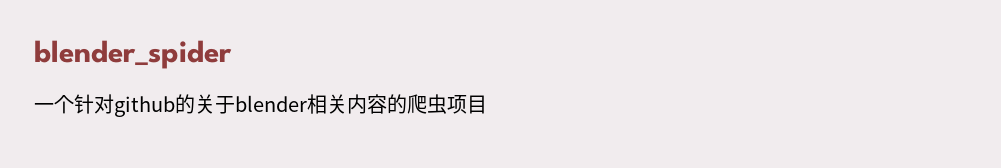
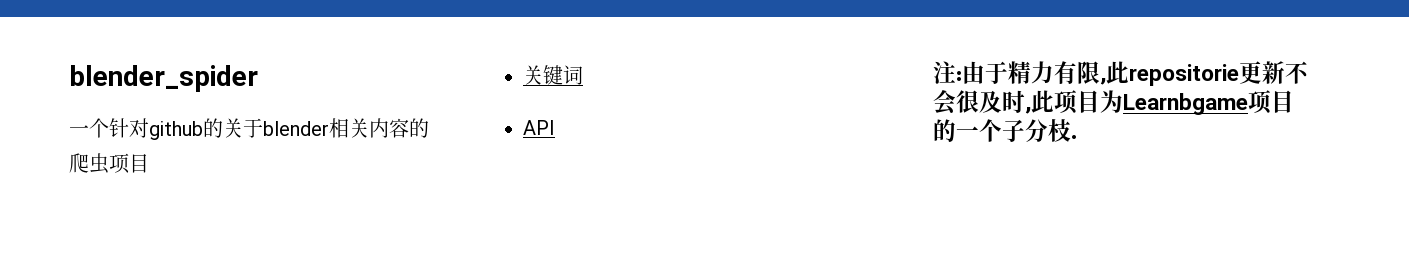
(487, 104) none -> [523,65,583,85] [523,120,555,135] [933,61,1309,86] [933,90,1294,115] [933,119,1077,142] // 关键词 // API // 注:由于精力有限,此repositorie更新不会很及时,此项目为Learnbgame项目的一个子分枝.

